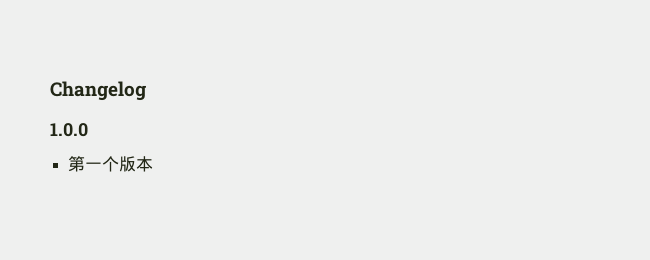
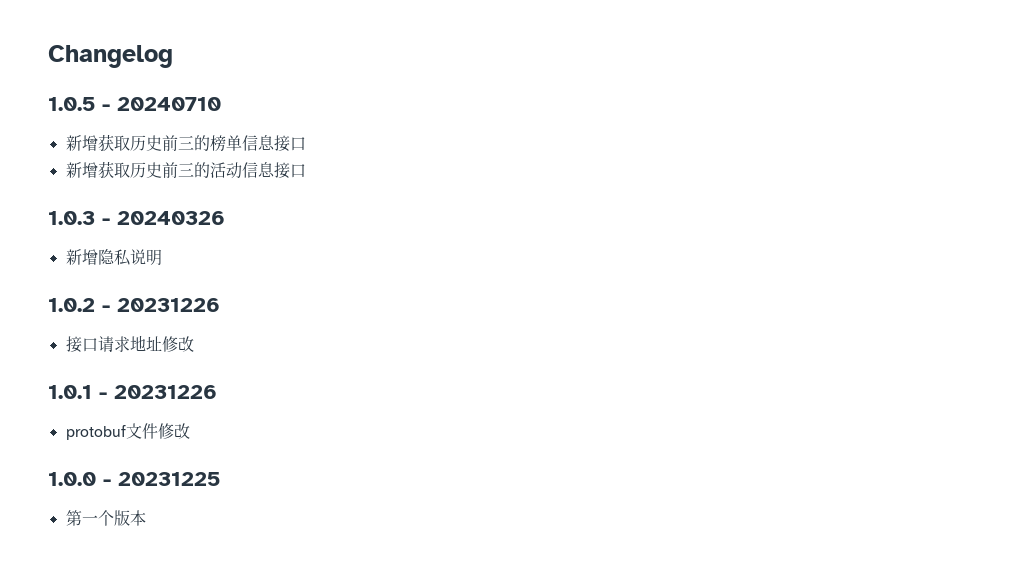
(146, 91) none -> [48,97,221,111] [65,134,306,152] [65,161,306,179] [48,211,225,225] [65,249,162,266] [48,298,220,312] [65,335,194,353] [48,385,217,399] [65,423,190,440] // 1.0.5 - 20240710 // 新增获取历史前三的榜单信息接口 // 新增获取历史前三的活动信息接口 // 1.0.3 - 20240326 // 新增隐私说明 // 1.0.2 - 20231226 // 接口请求地址修改 // 1.0.1 - 20231226 // protobuf文件修改
(88, 130) none -> [103,472,220,486] - 20231225

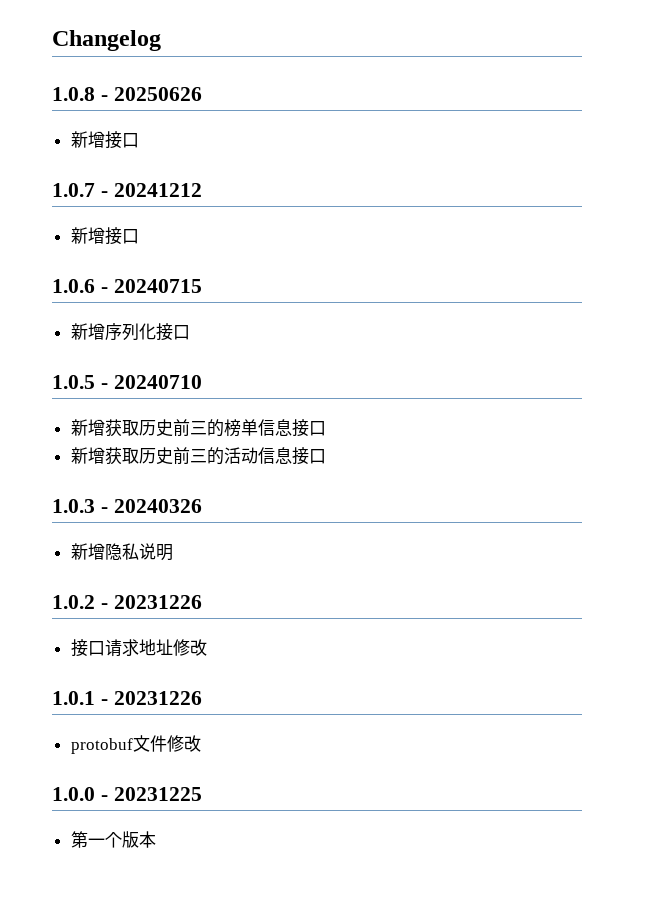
(173, 56) none -> [52,87,202,101] [70,131,139,149] [52,183,202,197] [70,227,139,245] [52,279,202,293] [70,323,190,341] // 1.0.8 - 20250626 // 新增接口 // 1.0.7 - 20241212 // 新增接口 // 1.0.6 - 20240715 // 新增序列化接口

